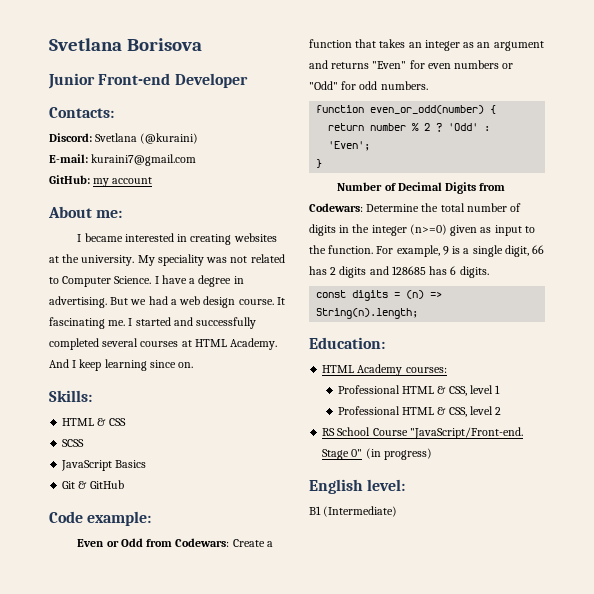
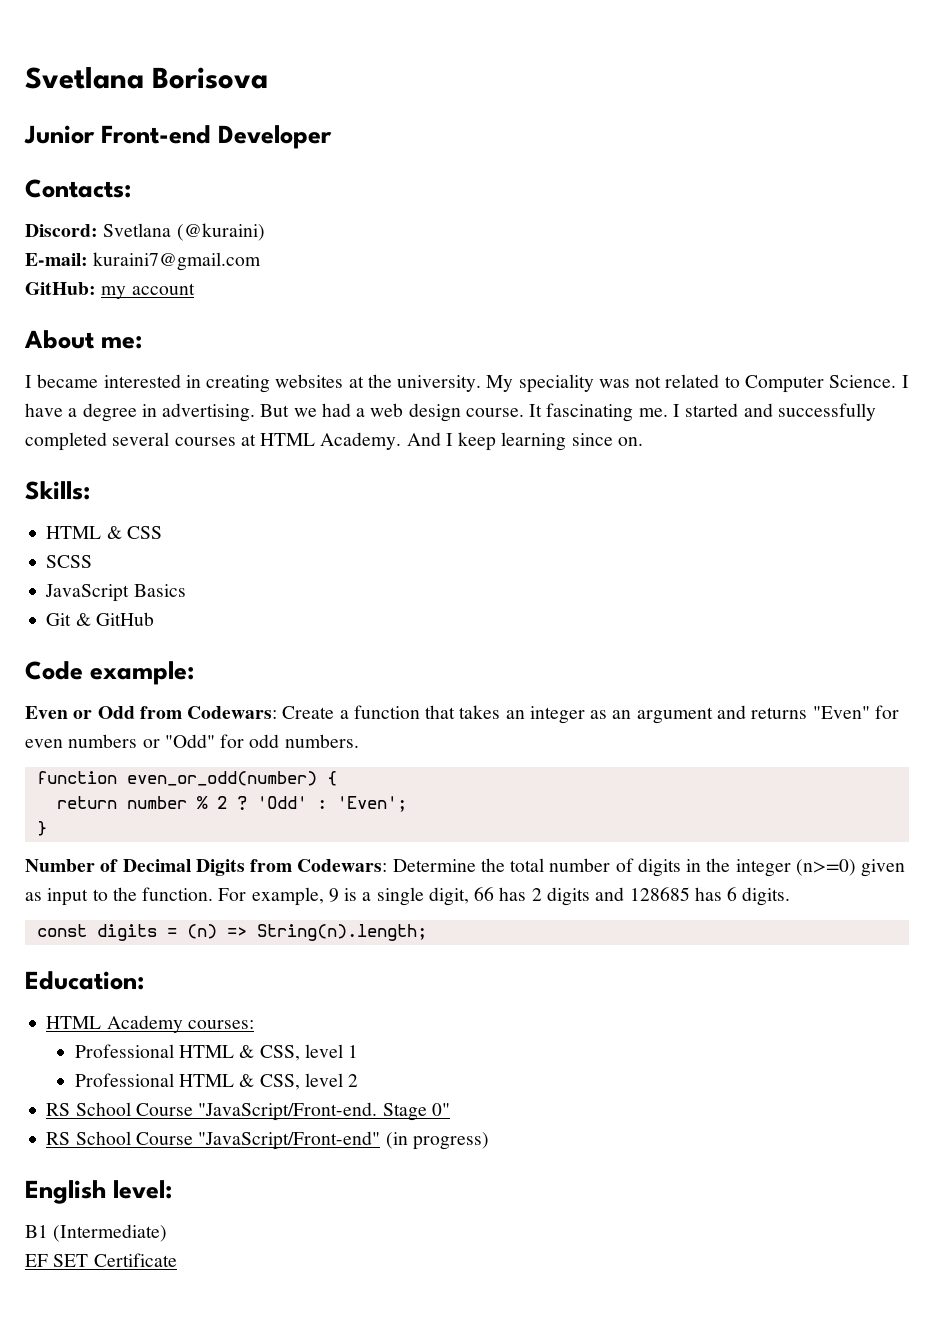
(363, 453) none -> [46,1131,381,1150] // RS School Course "JavaScript/Front-end"
(398, 511) none -> [25,1253,177,1267] // EF SET Certificate

